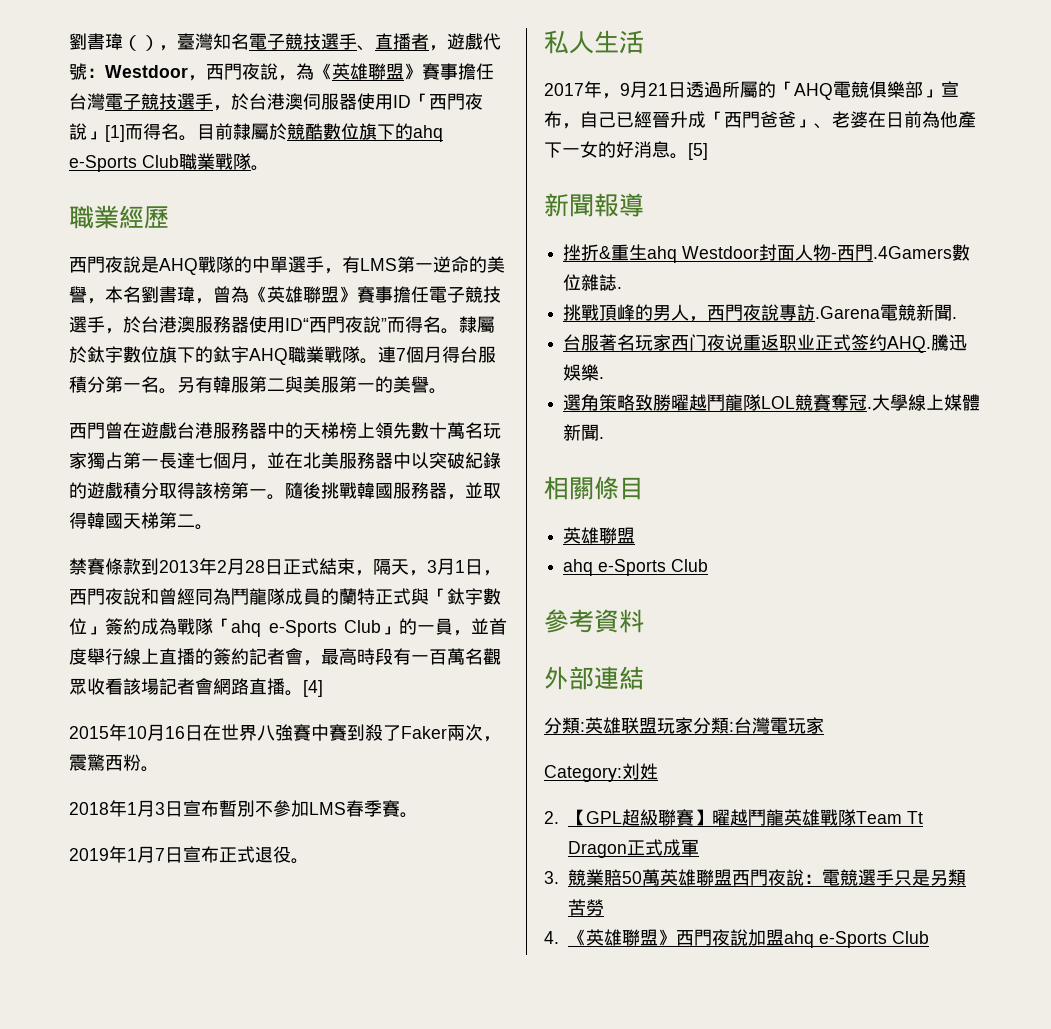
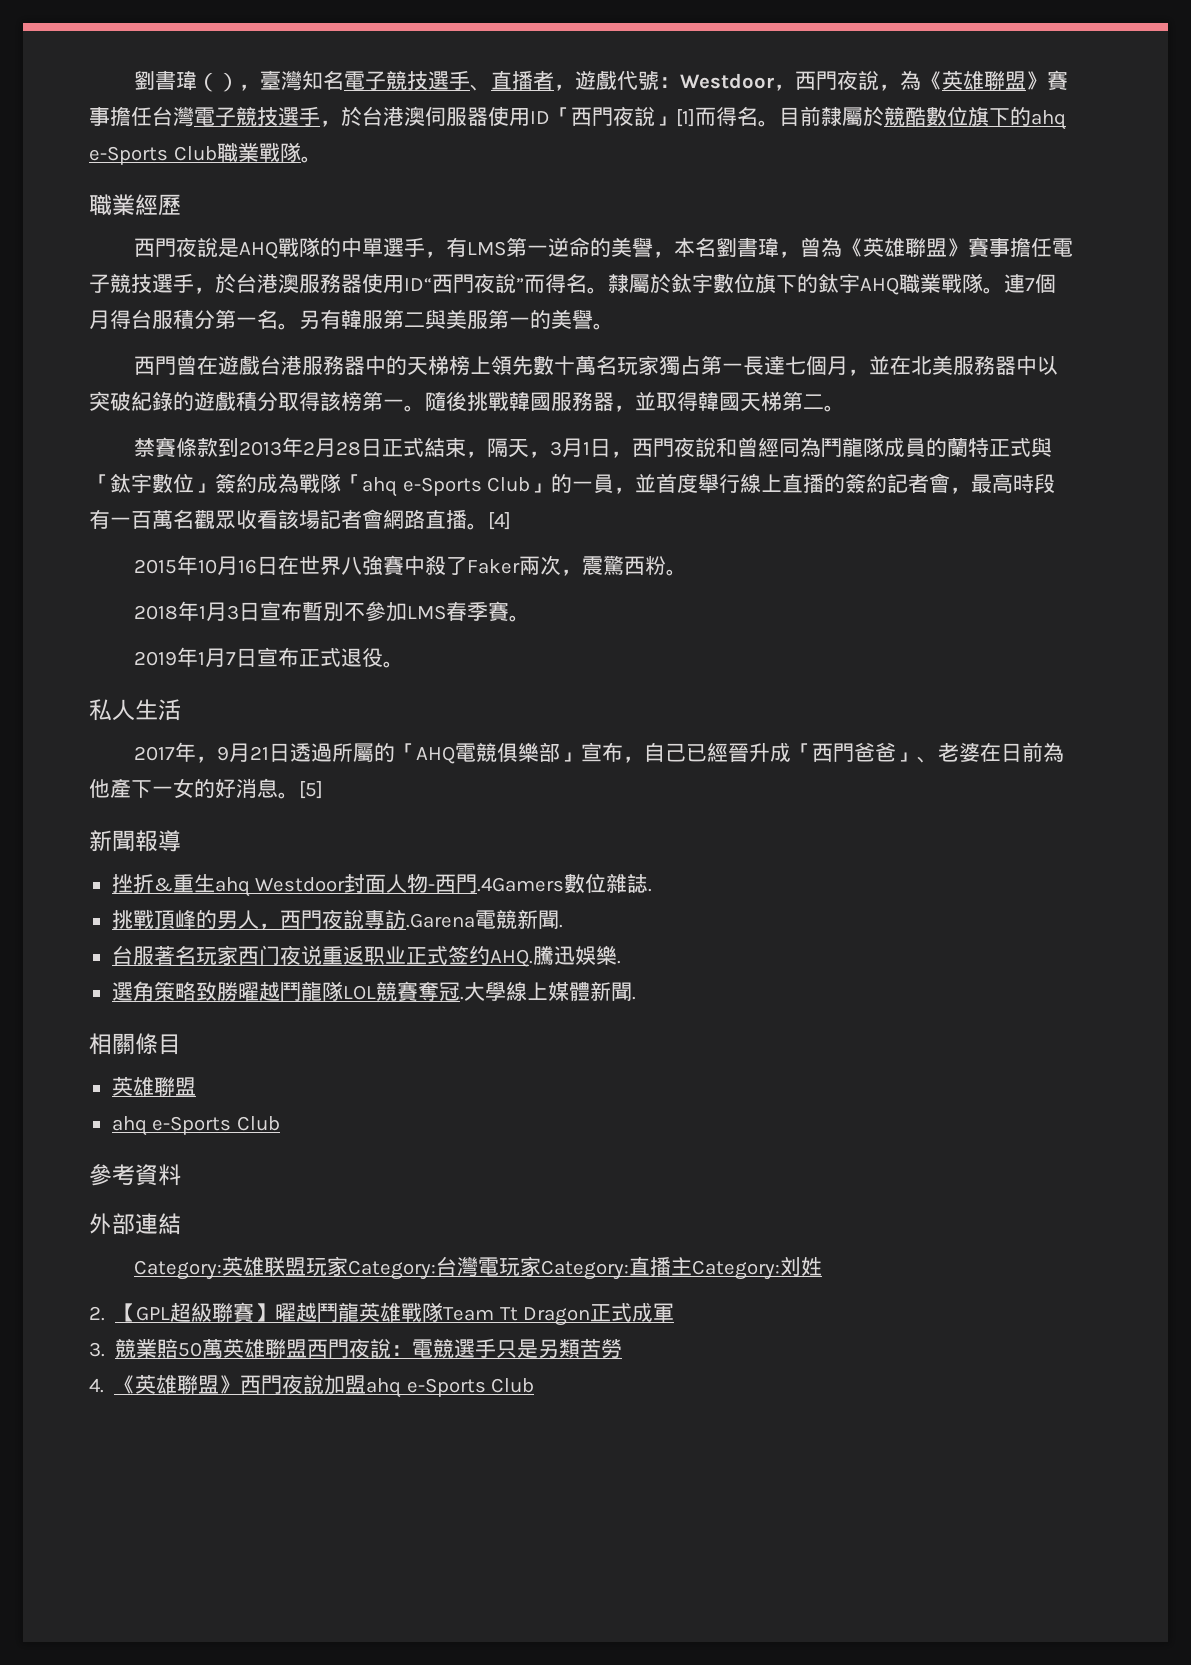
[329,724,365,741] 賽到 -> (425, 565) none
[544,717,585,734] 分類: -> [133,1260,222,1280] Category:
[693,717,734,734] 分類: -> [347,1260,436,1280] Category:
(824, 725) // -> [540,1257,692,1280] Category:直播主

